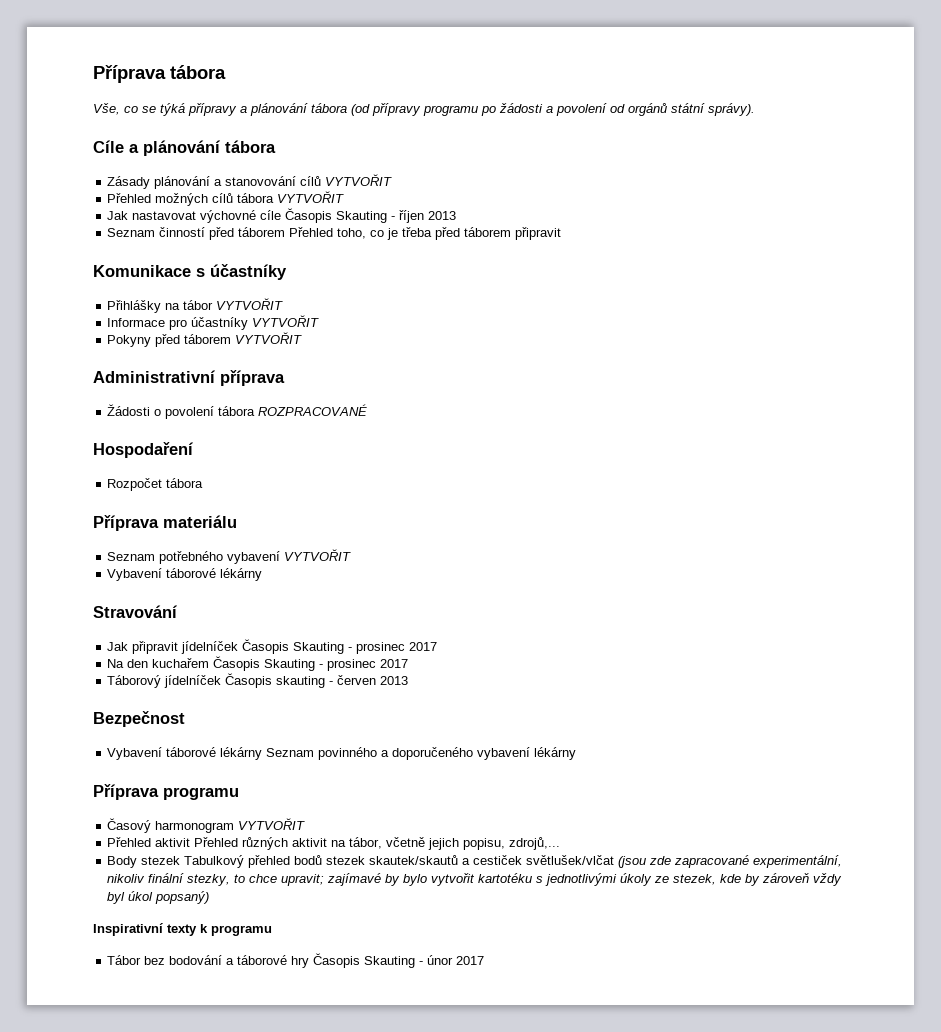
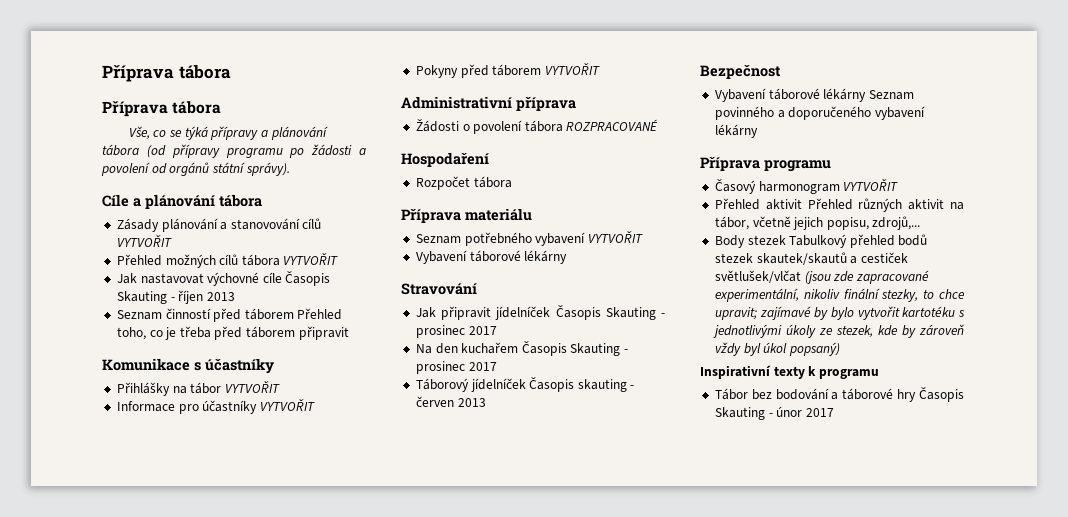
[93,65,226,83] Příprava tábora -> [102,65,231,82] [102,101,222,117] Příprava tábora // Příprava tábora

